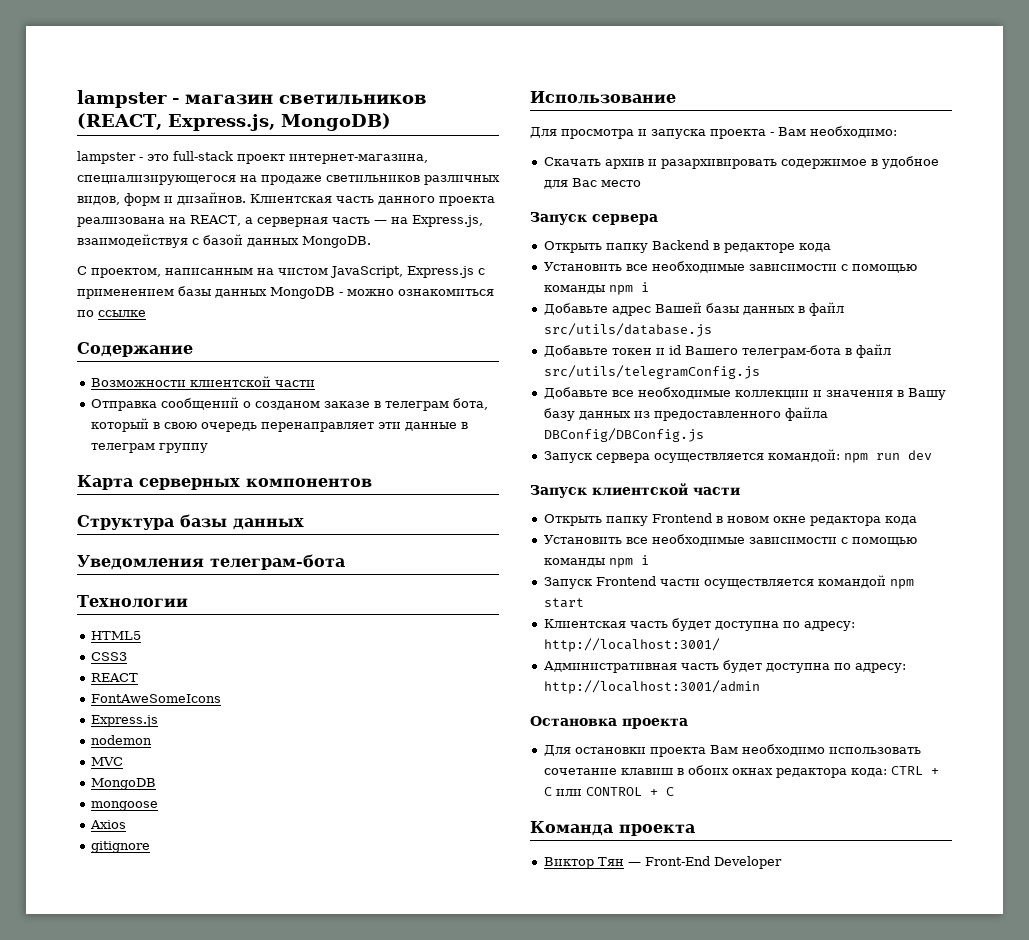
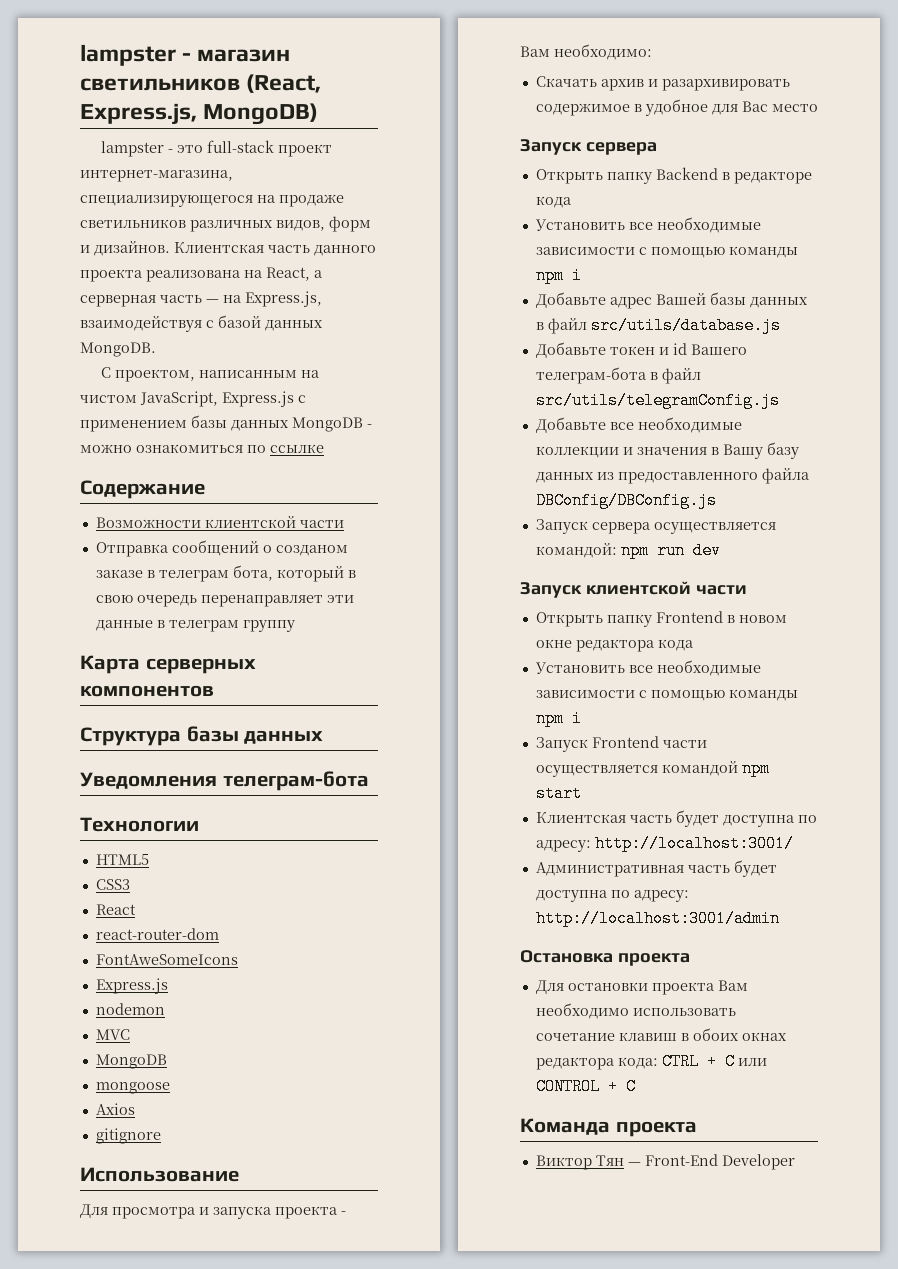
[77,113,162,130] (REACT, -> [246,74,322,93] (React,
[190,215,241,226] REACT, -> [266,267,310,281] React,
[90,673,138,682] REACT -> [95,904,136,915] [95,928,219,940] React // react-router-dom

